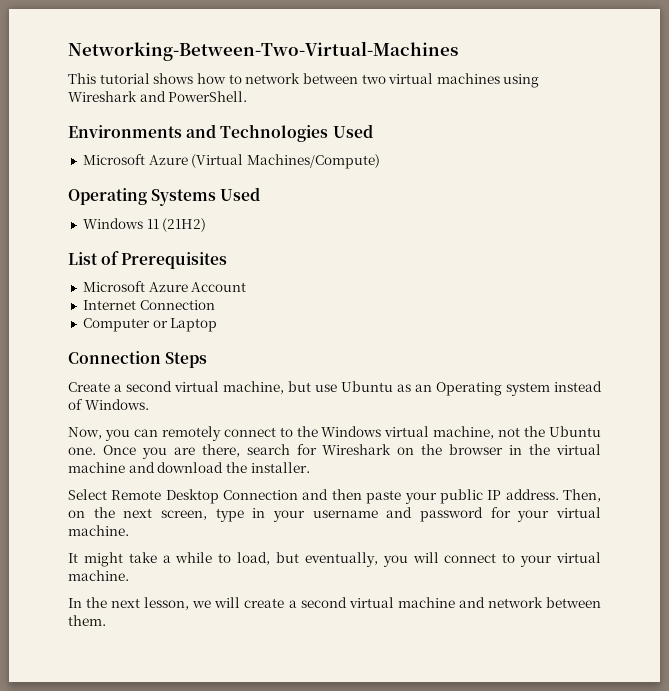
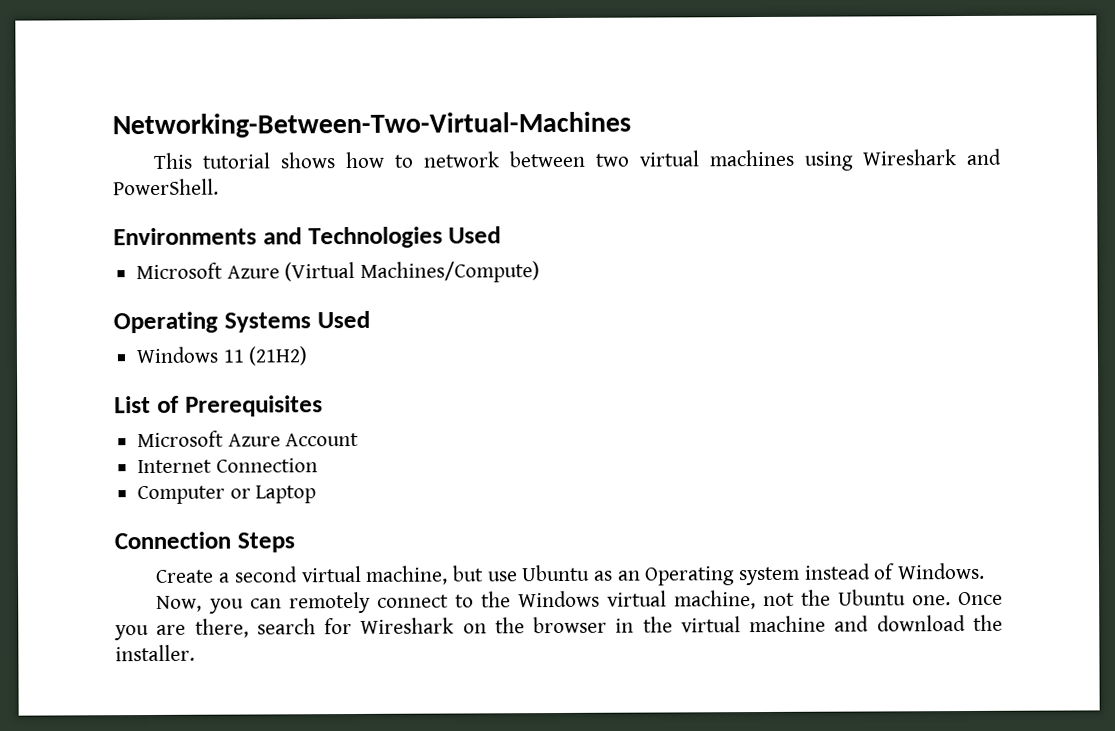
[68,489,602,504] [68,507,601,522] [68,525,129,536] [68,552,601,567] [68,570,129,581] [68,597,601,610] [68,615,106,626] // Select Remote Desktop Connection and then paste your public IP address. Then, on the next screen, type in your username and password for your virtual machine. // It might take a while to load, but eventually, you will connect to your virtual machine. // In the next lesson, we will create a second virtual machine and network between them. -> (195, 653) none

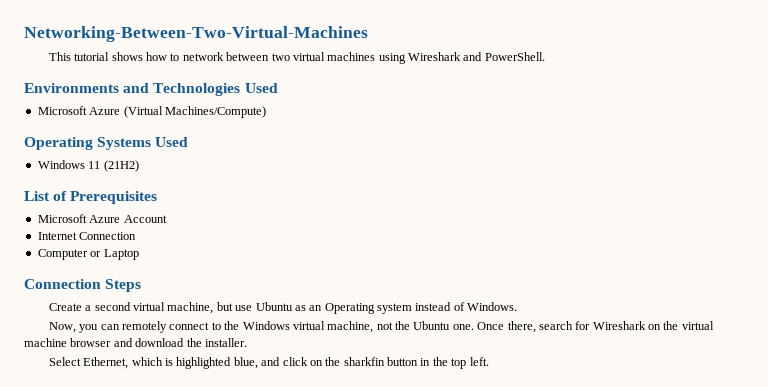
[114,624,187,641] you are -> (505, 326) none
[533,616,673,634] browser in the -> (679, 325) none
(827, 624) none -> [70,338,112,347] browser
(195, 653) none -> [48,357,489,369] // Select Ethernet, which is highlighted blue, and click on the sharkfin button in the top left.

